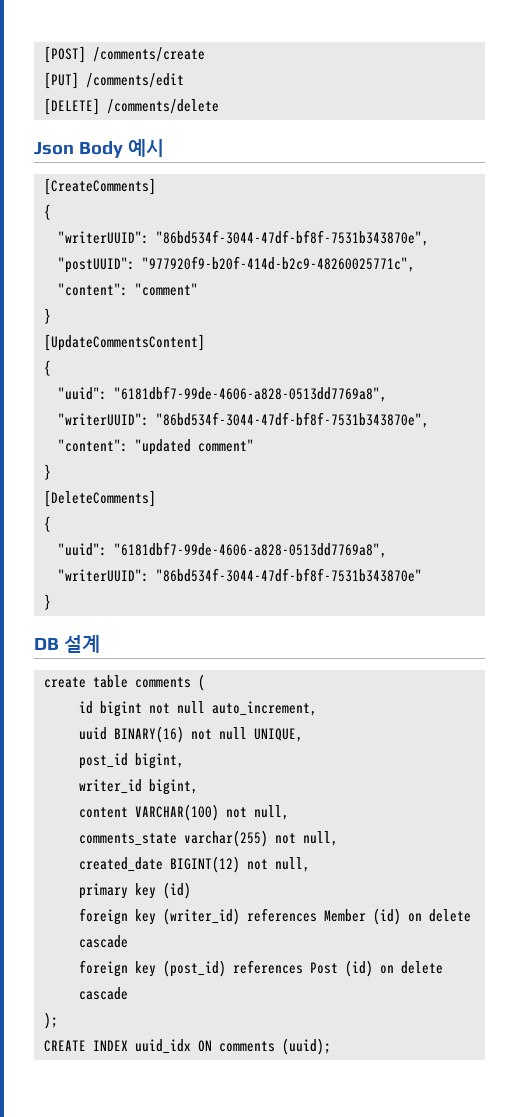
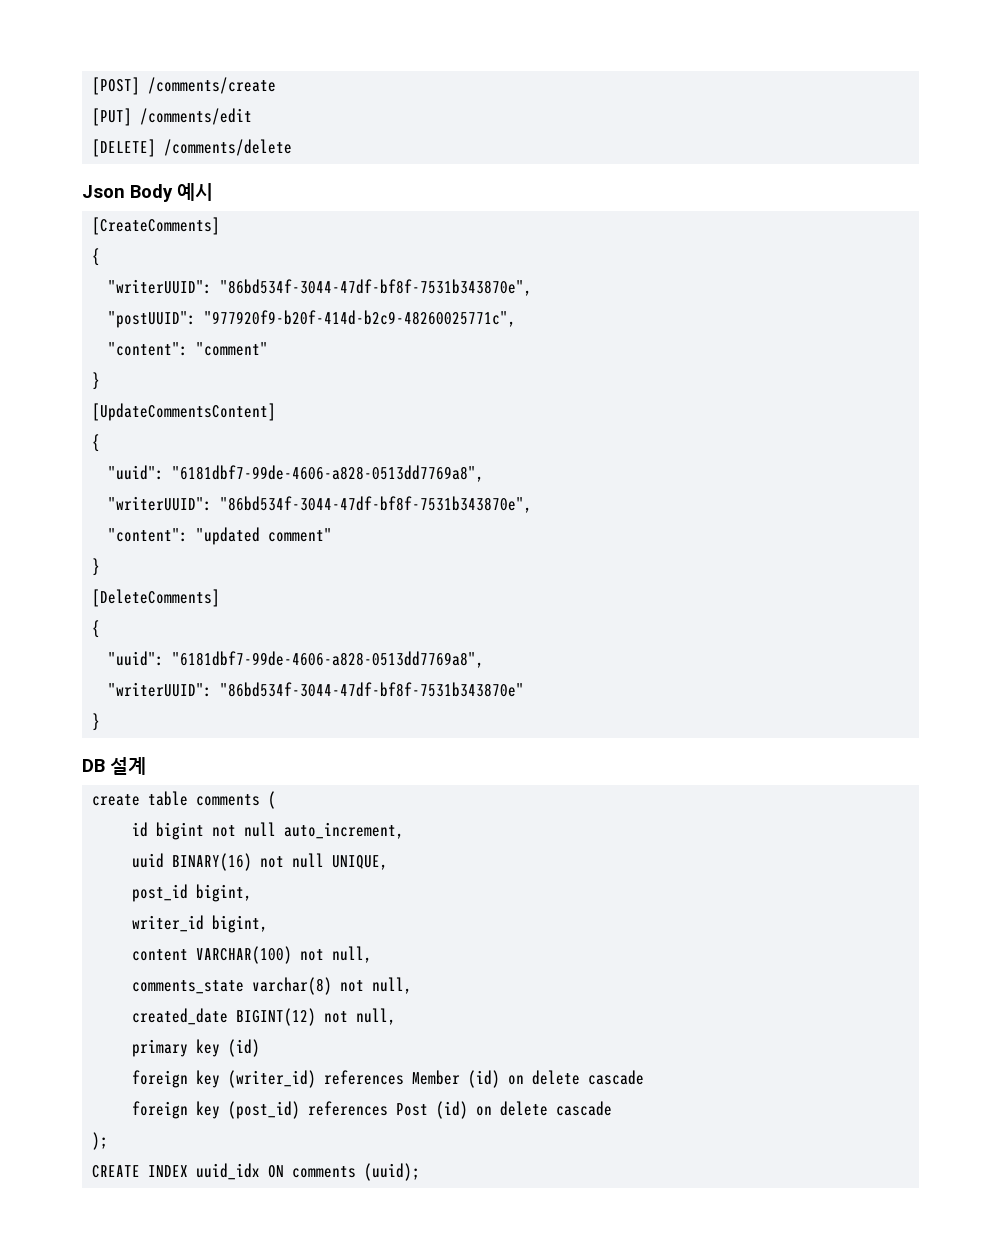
[183,830,268,847] varchar(255) -> [252,977,333,995] varchar(8)

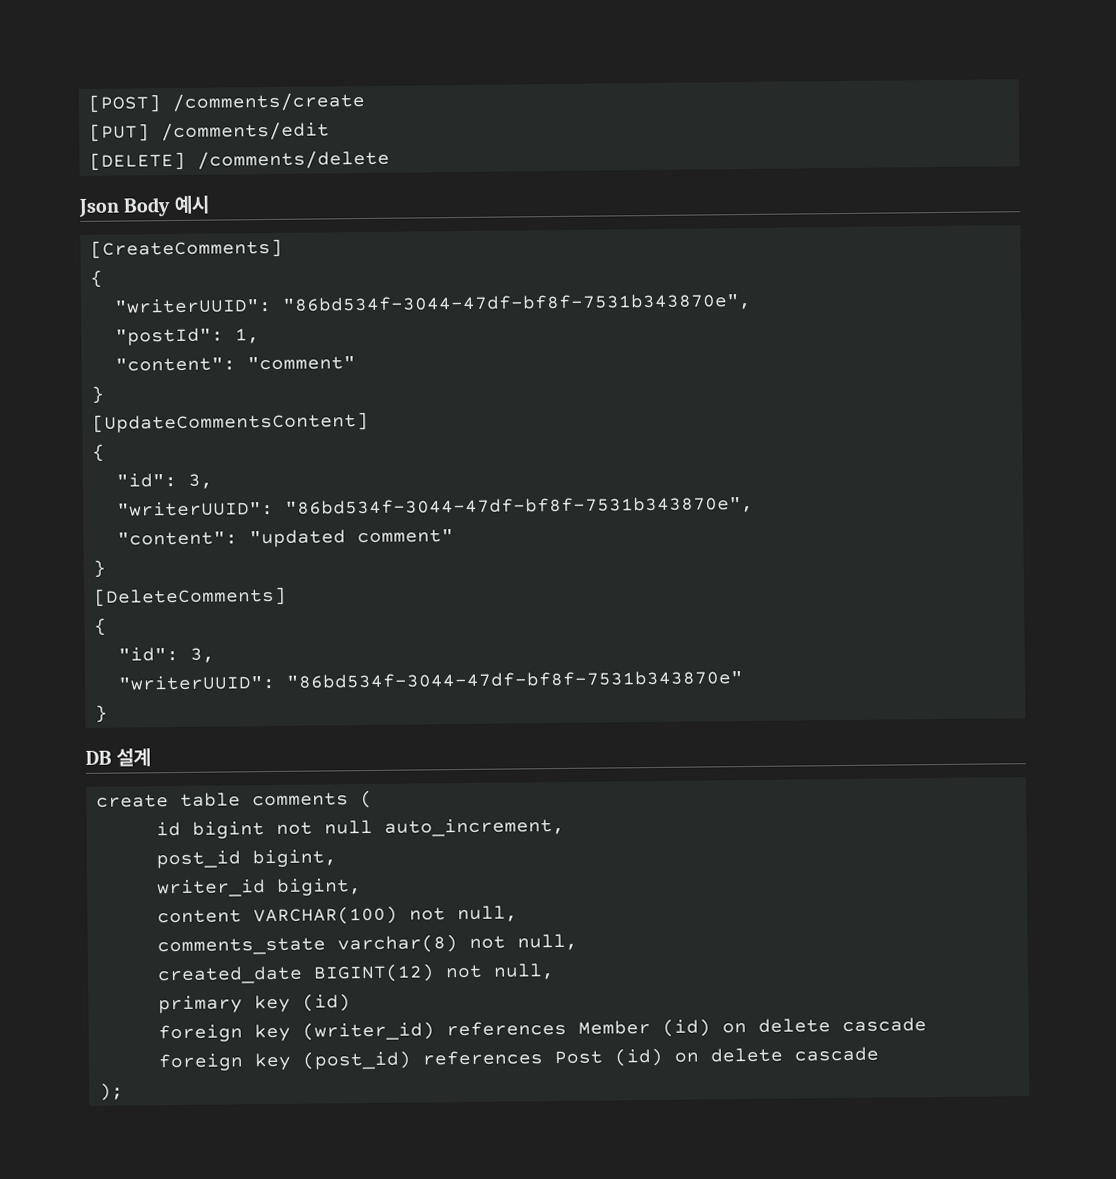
[108,310,517,328] "postUUID": "977920f9-b20f-414d-b2c9-48260025771c", -> [115,327,261,346] "postId": 1,
[108,465,485,482] "uuid": "6181dbf7-99de-4606-a828-0513dd7769a8", -> [116,472,214,489] "id": 3,
[108,651,485,668] "uuid": "6181dbf7-99de-4606-a828-0513dd7769a8", -> [118,646,216,663] "id": 3,
[132,853,389,871] // uuid BINARY(16) not null UNIQUE, -> (566, 827) none
[92,1163,421,1181] // CREATE INDEX uuid_idx ON comments (uuid); -> (125, 1091) none

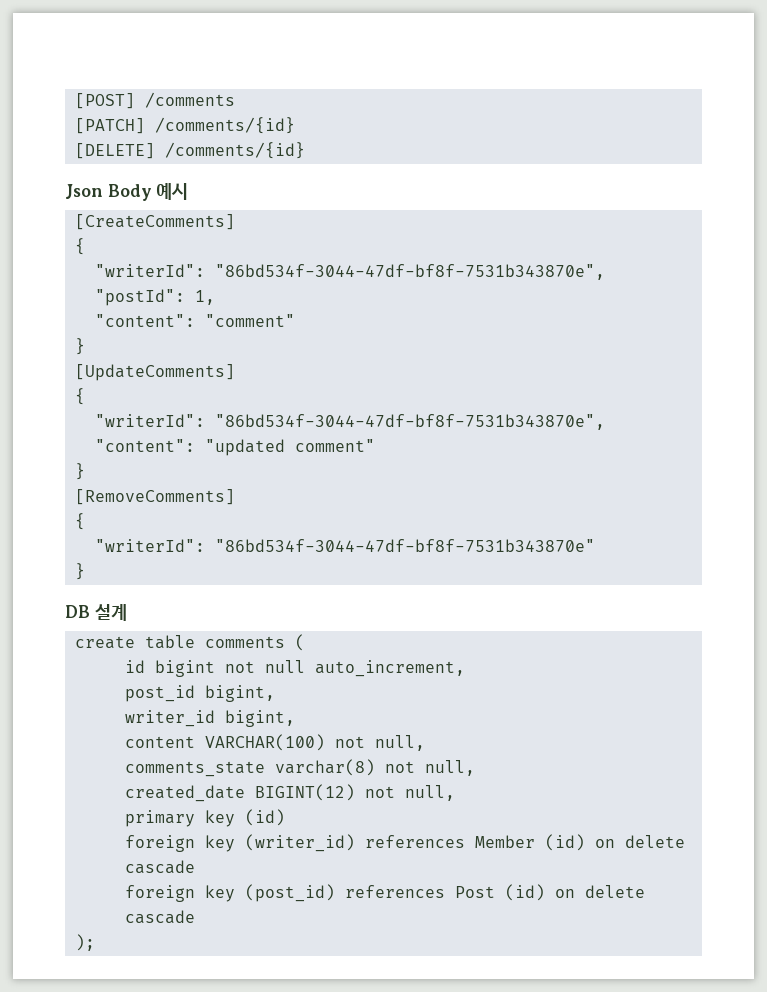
[172,91,366,113] [89,121,331,142] /comments/create // [PUT] /comments/edit -> [145,92,236,108] [75,117,296,134] /comments // [PATCH] /comments/{id}
[197,149,391,170] /comments/delete -> [165,142,306,159] /comments/{id}
[114,297,273,314] "writerUUID": -> [95,264,206,277] "writerId":
[92,411,370,433] [92,443,106,462] [116,472,214,489] [117,500,275,517] [UpdateCommentsContent] // { // "id": 3, // "writerUUID": -> [75,364,236,381] [75,388,86,405] [95,414,206,427] [UpdateComments] // { // "writerId":
[93,586,288,607] [94,617,108,636] [118,646,216,663] [118,674,277,691] [DeleteComments] // { // "id": 3, // "writerUUID": -> [75,489,236,505] [75,513,86,530] [95,539,206,552] [RemoveComments] // { // "writerId":

